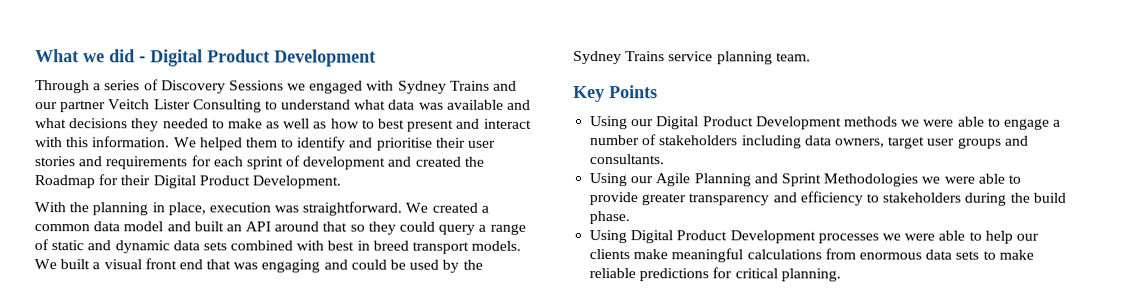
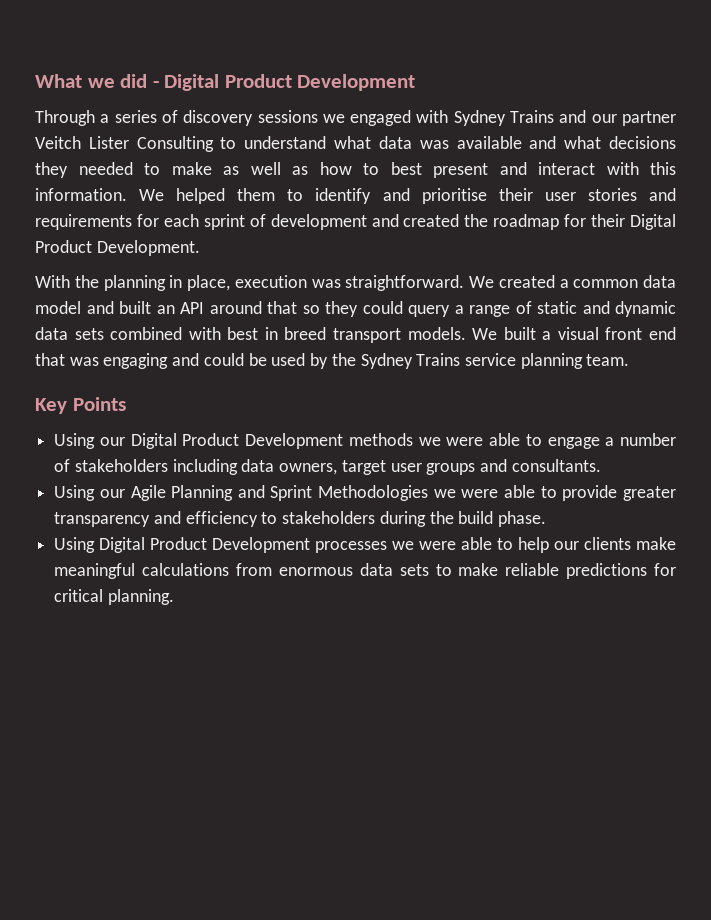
[160,80,284,94] Discovery Sessions -> [183,110,318,126] discovery sessions
[34,175,95,189] Roadmap -> [493,214,560,230] roadmap

